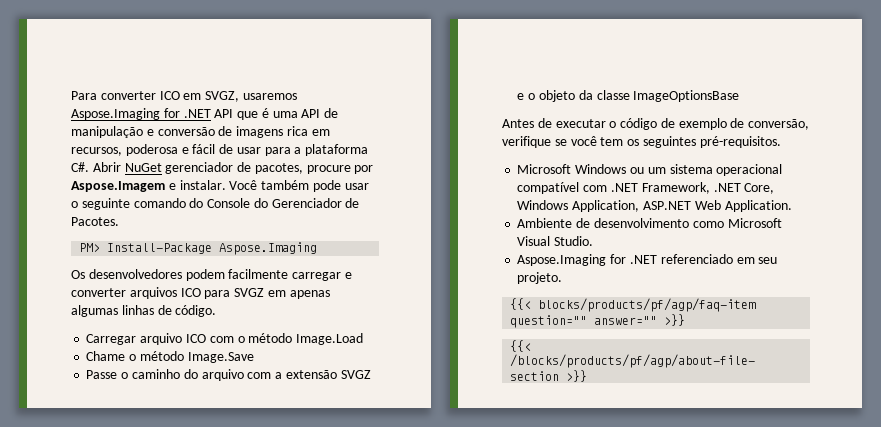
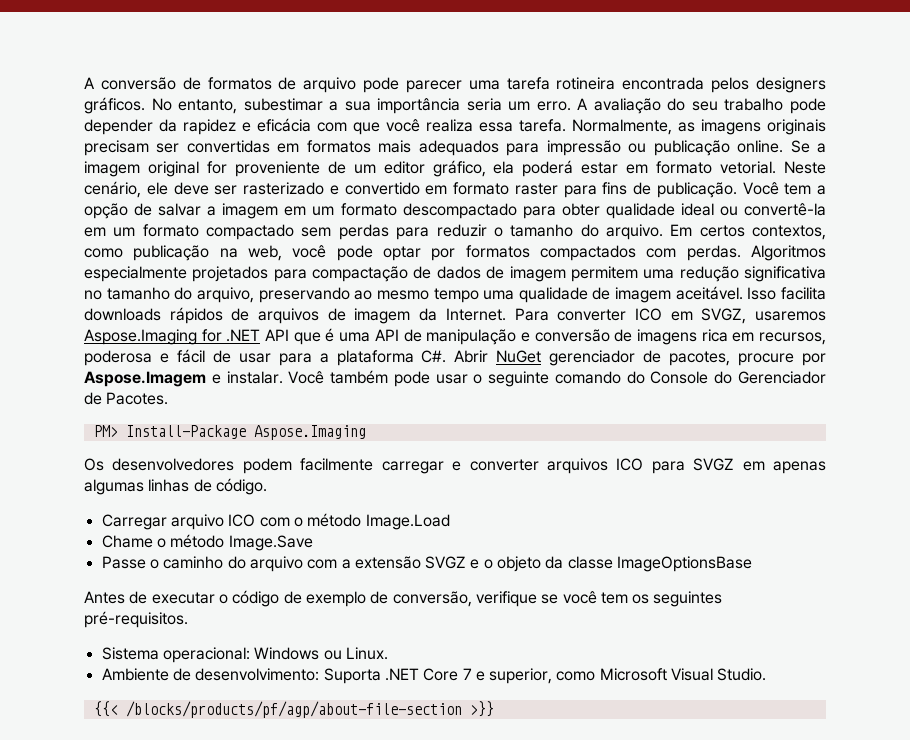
(71, 95) none -> [84,77,826,93] [84,97,826,114] [84,118,826,135] [84,140,826,156] [84,160,827,177] [84,181,826,198] [84,203,826,219] [84,224,826,240] [84,245,827,261] [84,266,827,282] [84,286,826,303] [84,307,506,324] A conversão de formatos de arquivo pode parecer uma tarefa rotineira encontrada pelos designers gráficos. No entanto, subestimar a sua importância seria um erro. A avaliação do seu trabalho pode depender da rapidez e eficácia com que você realiza essa tarefa. Normalmente, as imagens originais precisam ser convertidas em formatos mais adequados para impressão ou publicação online. Se a imagem original for proveniente de um editor gráfico, ela poderá estar em formato vetorial. Neste cenário, ele deve ser rasterizado e convertido em formato raster para fins de publicação. Você tem a opção de salvar a imagem em um formato descompactado para obter qualidade ideal ou convertê-la em um formato compactado sem perdas para reduzir o tamanho do arquivo. Em certos contextos, como publicação na web, você pode optar por formatos compactados com perdas. Algoritmos especialmente projetados para compactação de dados de imagem permitem uma redução significativa no tamanho do arquivo, preservando ao mesmo tempo uma qualidade de imagem aceitável. Isso facilita downloads rápidos de arquivos de imagem da Internet.
[517,164,783,176] [517,182,775,194] [517,200,792,212] [517,218,782,228] [517,236,594,246] [517,254,778,266] [517,272,563,284] [510,298,757,312] [510,314,686,328] Microsoft Windows ou um sistema operacional compatível com .NET Framework, .NET Core, Windows Application, ASP.NET Web Application. // Ambiente de desenvolvimento como Microsoft Visual Studio. // Aspose.Imaging for .NET referenciado em seu projeto. // {{< blocks/products/pf/agp/faq-item question="" answer="" >}} -> [101,647,388,663] [101,668,767,684] Sistema operacional: Windows ou Linux. // Ambiente de desenvolvimento: Suporta .NET Core 7 e superior, como Microsoft Visual Studio.

